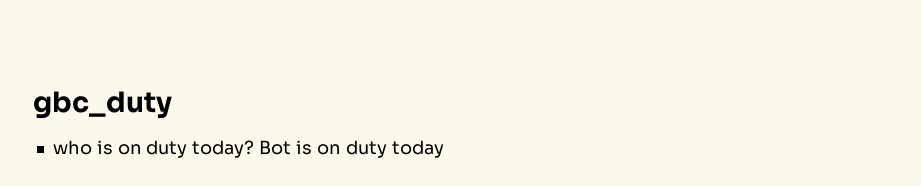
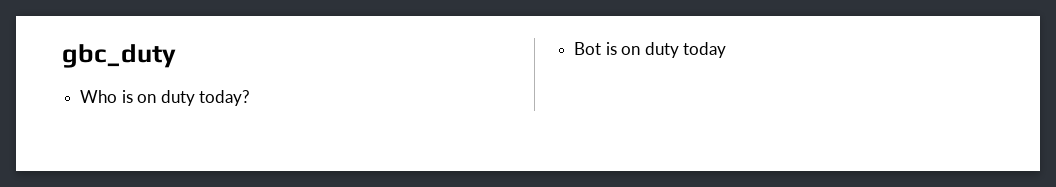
[52,140,92,155] who -> [80,90,118,103] Who
(255, 149) none -> (250, 98) //

